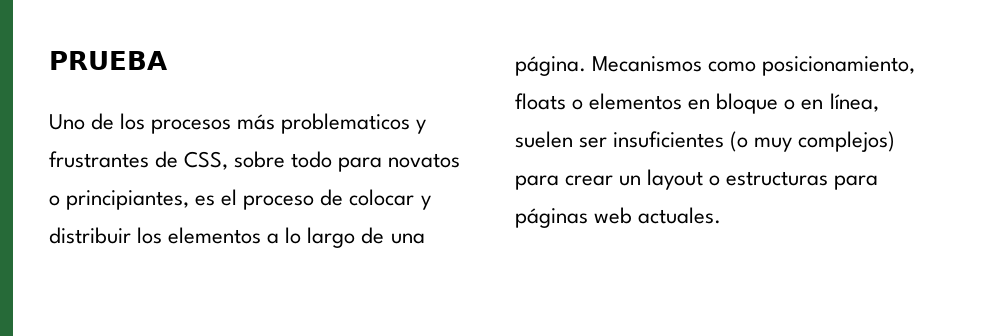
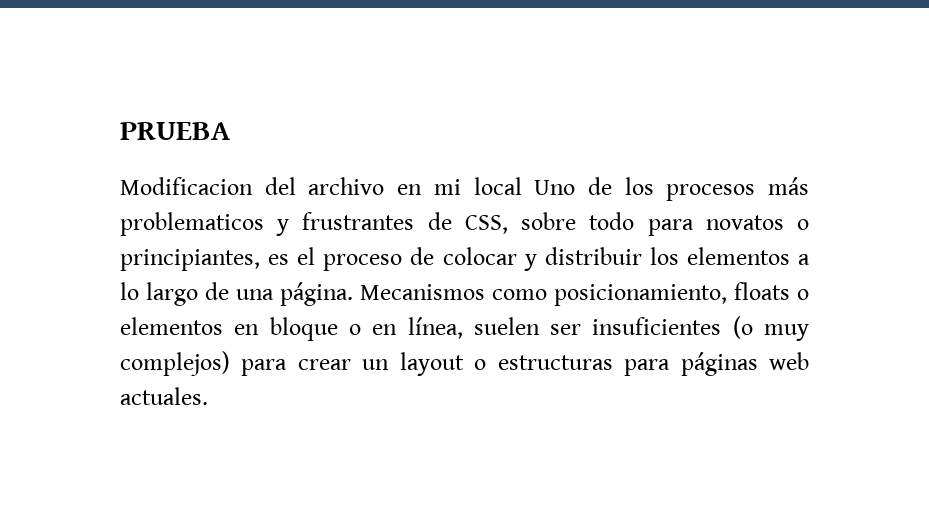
(167, 60) none -> [120,177,522,195] Modificacion del archivo en mi local

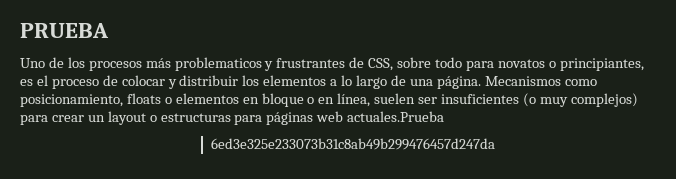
[120,177,522,195] Modificacion del archivo en mi local -> (109, 30) none
[120,387,208,405] actuales. -> [347,111,445,122] [210,138,495,150] actuales.Prueba // 6ed3e325e233073b31c8ab49b299476457d247da

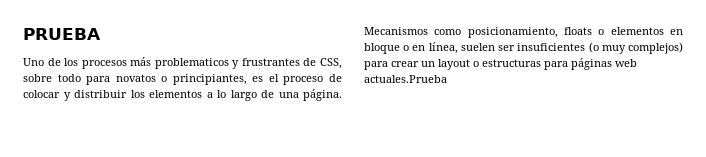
[210,138,495,150] // 6ed3e325e233073b31c8ab49b299476457d247da -> (447, 79) none

